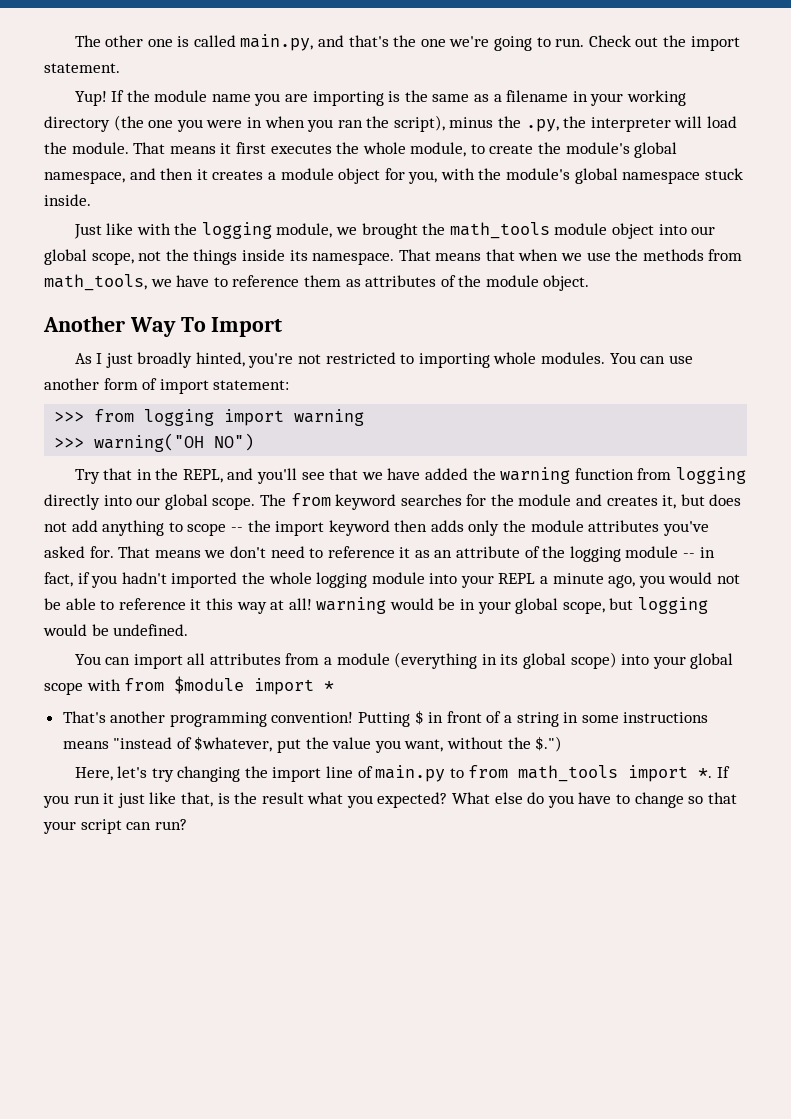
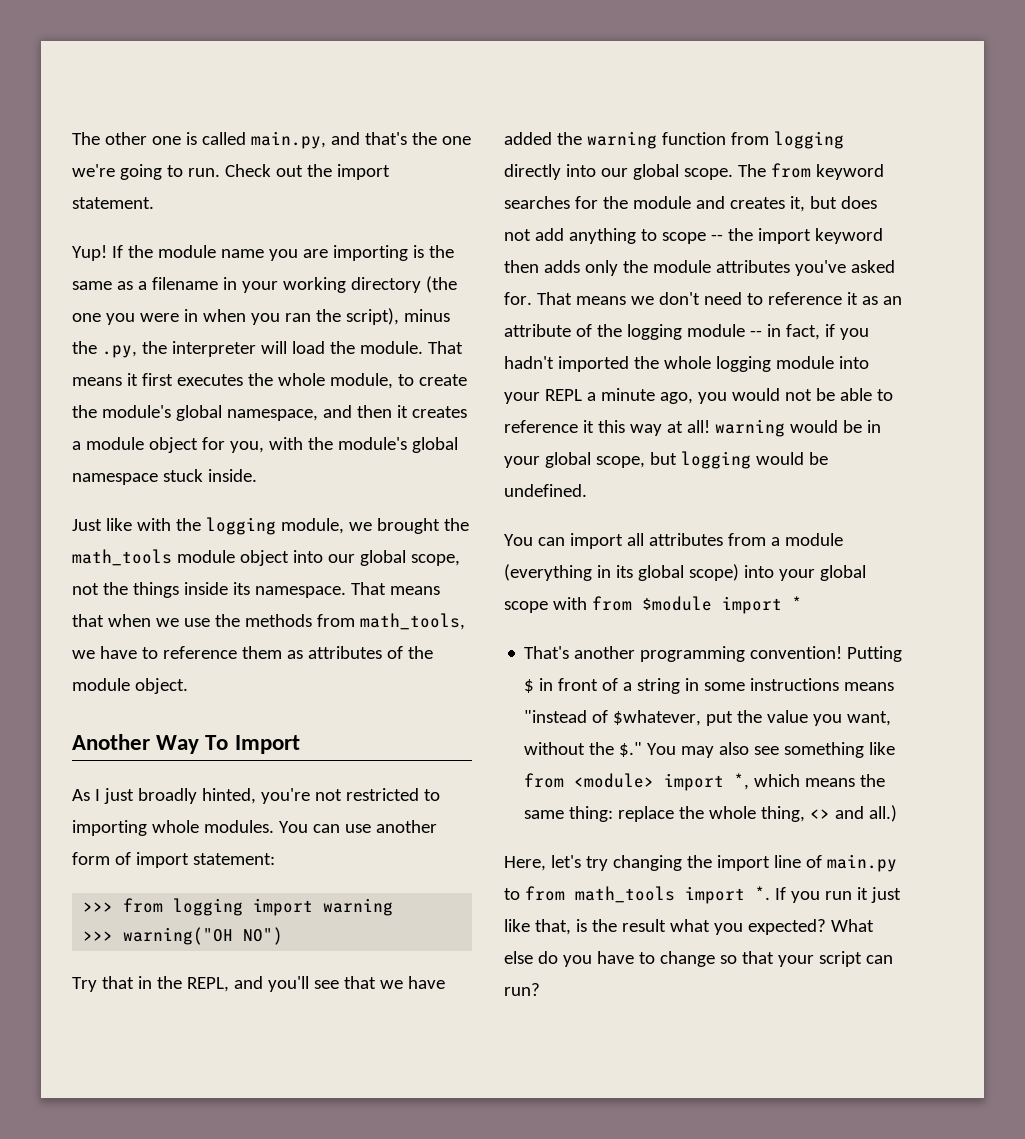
[535,736,563,752] $.") -> [619,742,896,758] [524,773,886,791] [524,805,898,822] $." You may also see something like from <module> import *, which means the same thing: replace the whole thing, <> and all.)

